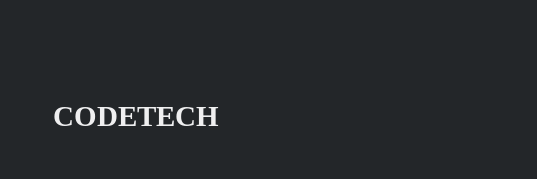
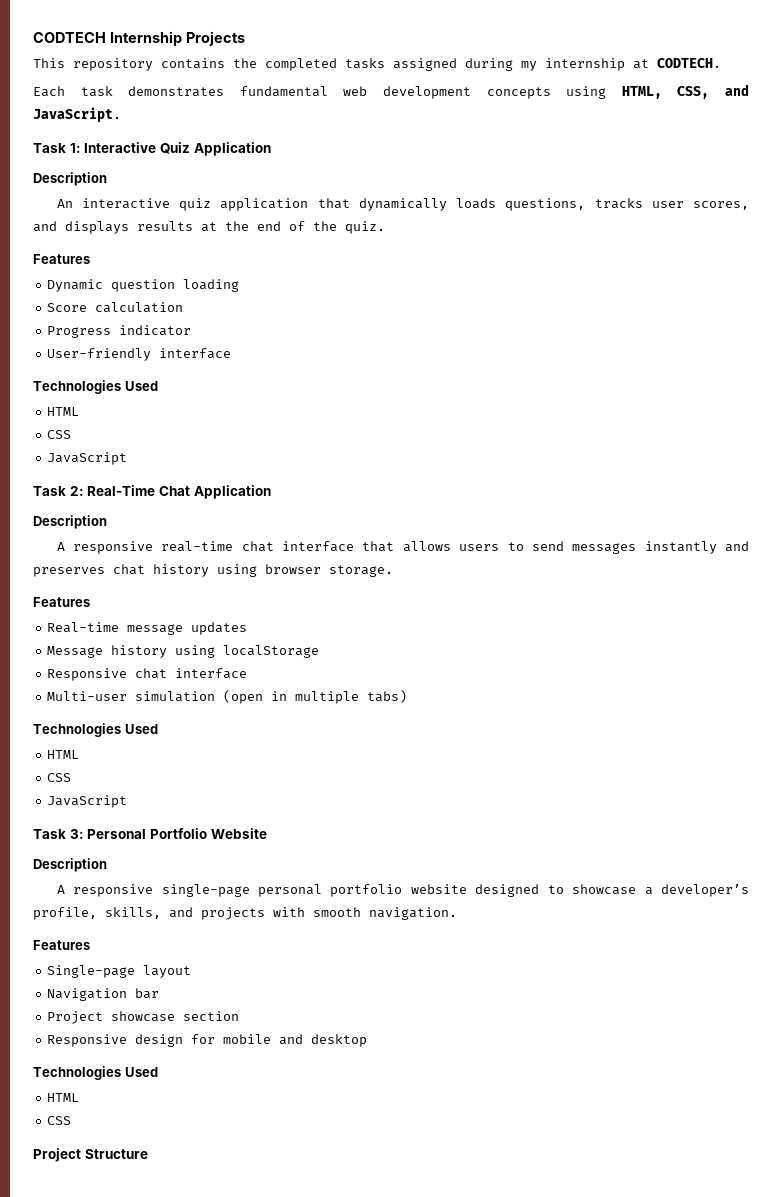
[53,107,219,126] CODETECH -> [33,31,245,46] [33,58,721,71] [33,84,750,99] [33,107,121,122] [33,142,271,156] [33,172,107,186] [56,198,749,211] [33,221,385,234] [33,254,90,264] [47,279,240,292] [47,302,184,313] [47,325,192,338] [47,348,232,361] [33,380,158,394] [47,407,80,416] [47,430,72,439] [47,452,128,465] [33,485,271,499] [33,515,107,529] [56,541,749,554] [33,564,393,577] [33,597,90,607] [47,622,248,635] [47,645,320,658] [47,668,248,681] [47,689,408,704] [33,723,158,737] [47,750,80,759] [47,773,72,782] [47,795,128,808] [33,828,267,839] [33,858,107,872] [56,884,750,897] [33,907,457,920] [33,940,90,950] [47,965,192,978] [47,988,160,1001] [47,1011,240,1024] [47,1034,368,1047] [33,1066,158,1080] [47,1093,80,1102] [47,1116,72,1125] [33,1148,148,1162] CODTECH Internship Projects // This repository contains the completed tasks assigned during my internship at CODTECH. // Each task demonstrates fundamental web development concepts using HTML, CSS, and JavaScript. // Task 1: Interactive Quiz Application // Description // An interactive quiz application that dynamically loads questions, tracks user scores, and displays results at the end of the quiz. // Features // Dynamic question loading // Score calculation // Progress indicator // User-friendly interface // Technologies Used // HTML // CSS // JavaScript // Task 2: Real-Time Chat Application // Description // A responsive real-time chat interface that allows users to send messages instantly and preserves chat history using browser storage. // Features // Real-time message updates // Message history using localStorage // Responsive chat interface // Multi-user simulation (open in multiple tabs) // Technologies Used // HTML // CSS // JavaScript // Task 3: Personal Portfolio Website // Description // A responsive single-page personal portfolio website designed to showcase a developer’s profile, skills, and projects with smooth navigation. // Features // Single-page layout // Navigation bar // Project showcase section // Responsive design for mobile and desktop // Technologies Used // HTML // CSS // Project Structure

